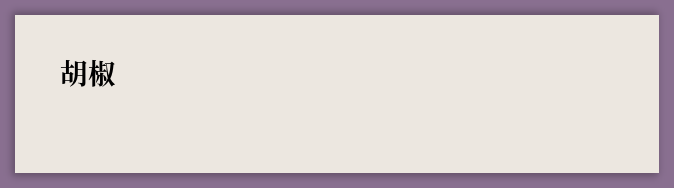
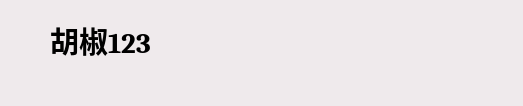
(116, 73) none -> [108,33,151,53] 123

